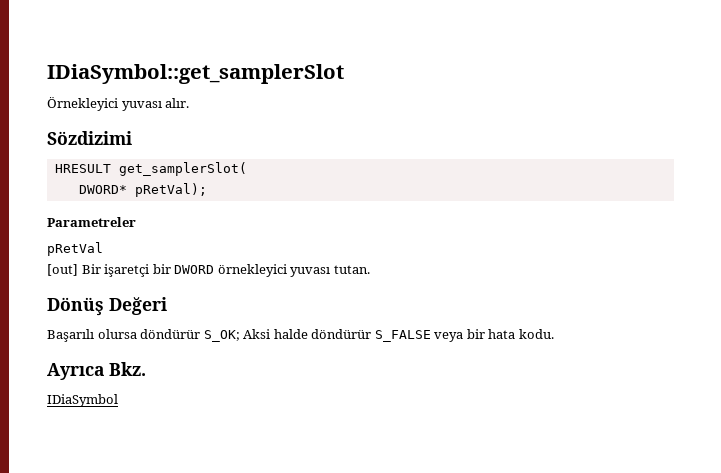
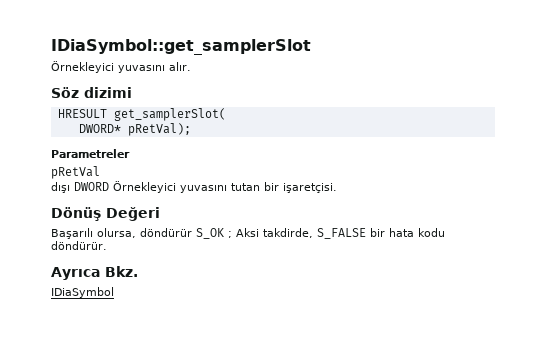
[121,101,162,111] yuvası -> [118,65,165,73] yuvasını
[47,131,132,145] Sözdizimi -> [51,87,132,98] Söz dizimi
[47,264,370,277] [47,297,167,316] [47,329,554,342] [out] Bir işaretçi bir DWORD örnekleyici yuvası tutan. // Dönüş Değeri // Başarılı olursa döndürür S_OK; Aksi halde döndürür S_FALSE veya bir hata kodu. -> [51,181,337,193] [51,207,160,221] [51,228,445,239] [51,241,107,250] dışı DWORD Örnekleyici yuvasını tutan bir işaretçisi. // Dönüş Değeri // Başarılı olursa, döndürür S_OK ; Aksi takdirde, S_FALSE bir hata kodu döndürür.

